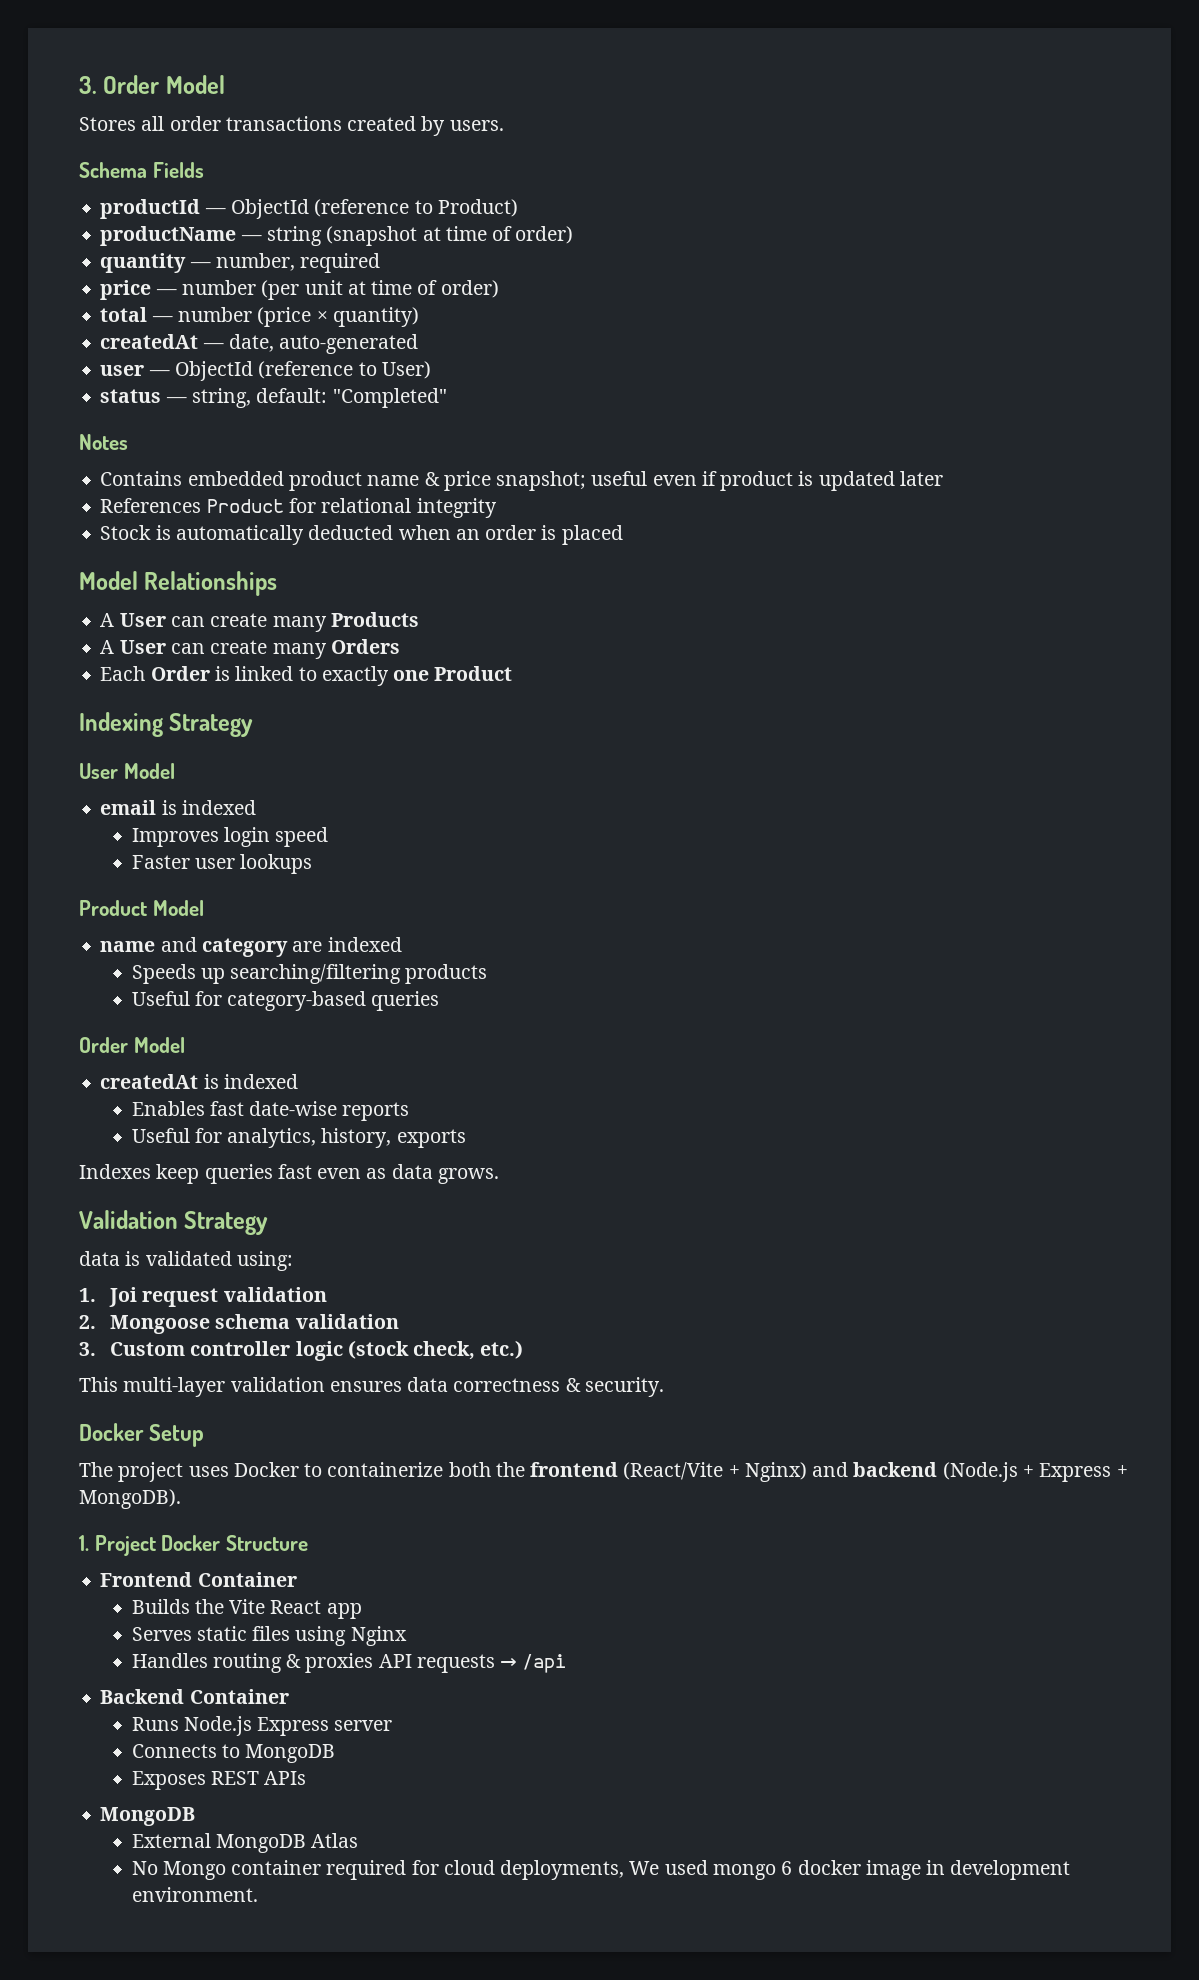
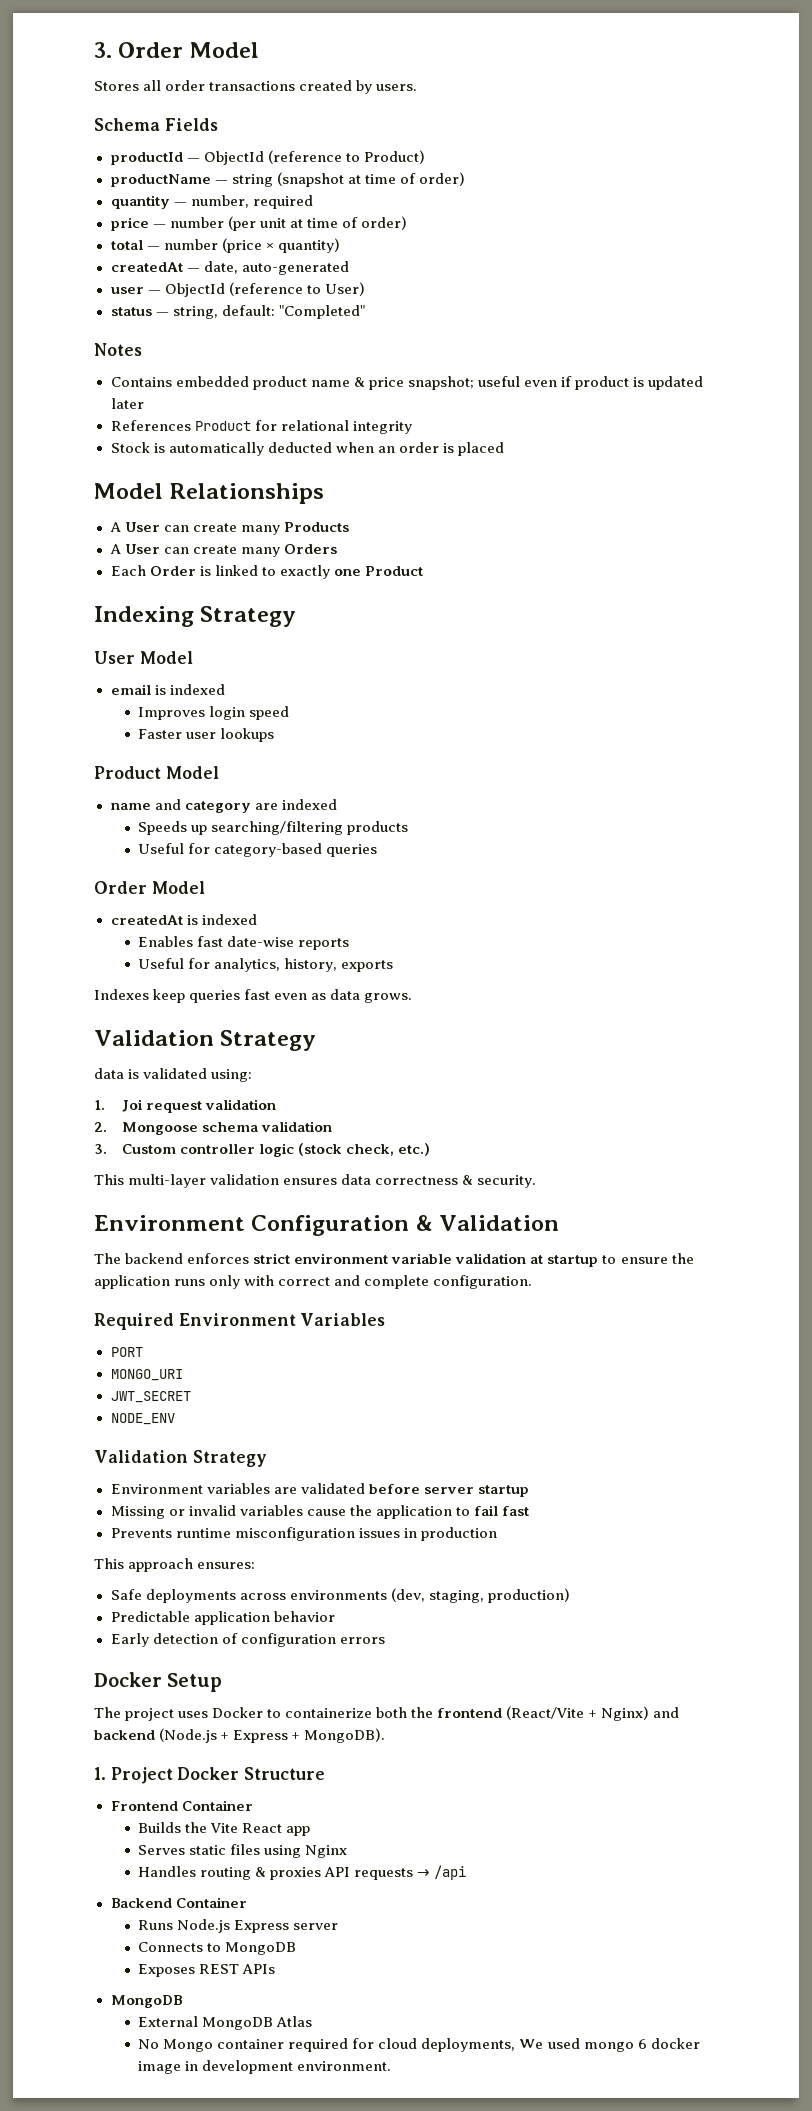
(664, 1387) none -> [94,1215,560,1236] [94,1253,694,1267] [94,1275,533,1289] [94,1313,386,1330] [110,1347,143,1357] [110,1369,183,1381] [110,1391,191,1403] [110,1413,175,1425] [94,1450,267,1467] [110,1483,529,1497] [110,1505,529,1519] [110,1527,497,1541] [94,1558,256,1572] [110,1588,570,1603] [110,1611,335,1625] [110,1633,385,1647] // Environment Configuration & Validation // The backend enforces strict environment variable validation at startup to ensure the application runs only with correct and complete configuration. // Required Environment Variables // PORT // MONGO_URI // JWT_SECRET // NODE_ENV // Validation Strategy // Environment variables are validated before server startup // Missing or invalid variables cause the application to fail fast // Prevents runtime misconfiguration issues in production // This approach ensures: // Safe deployments across environments (dev, staging, production) // Predictable application behavior // Early detection of configuration errors

